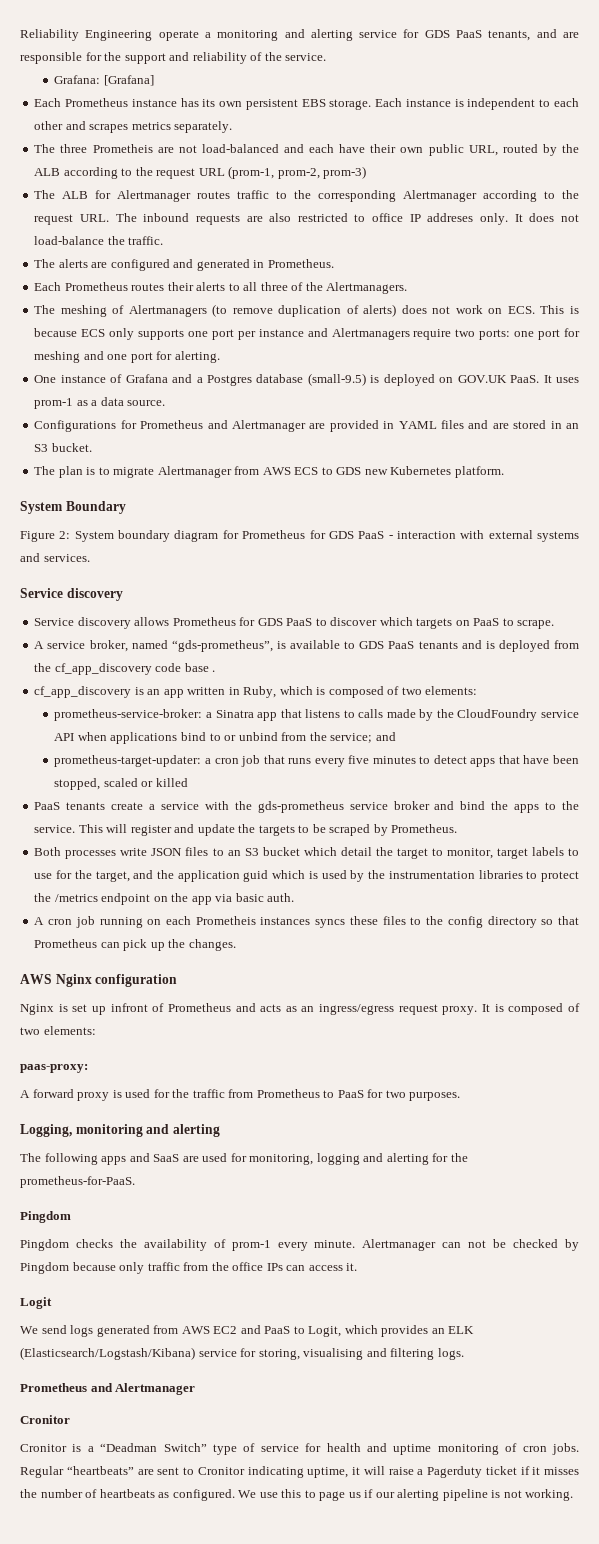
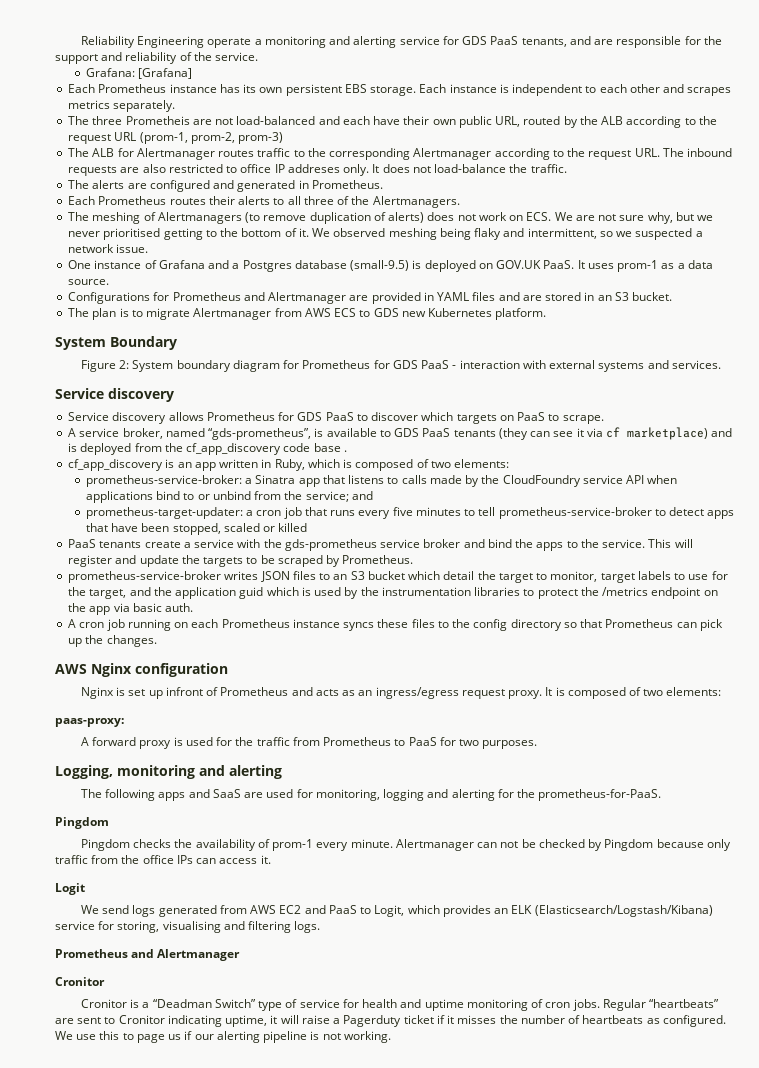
[540,305,579,314] [34,328,580,340] [34,351,220,363] This is because ECS only supports one port per instance and Alertmanagers require two ports: one port for meshing and one port for alerting. -> [554,212,714,224] [68,228,703,240] [68,244,149,253] We are not sure why, but we never prioritised getting to the bottom of it. We observed meshing being flaky and intermittent, so we suspected a network issue.
(458, 645) none -> [498,427,709,440] (they can see it via cf marketplace)
(431, 760) none -> [478,507,666,519] tell prometheus-service-broker to
[34,847,148,859] Both processes write -> [68,571,259,583] prometheus-service-broker writes
[195,916,311,925] Prometheis instances -> [221,619,340,628] Prometheus instance

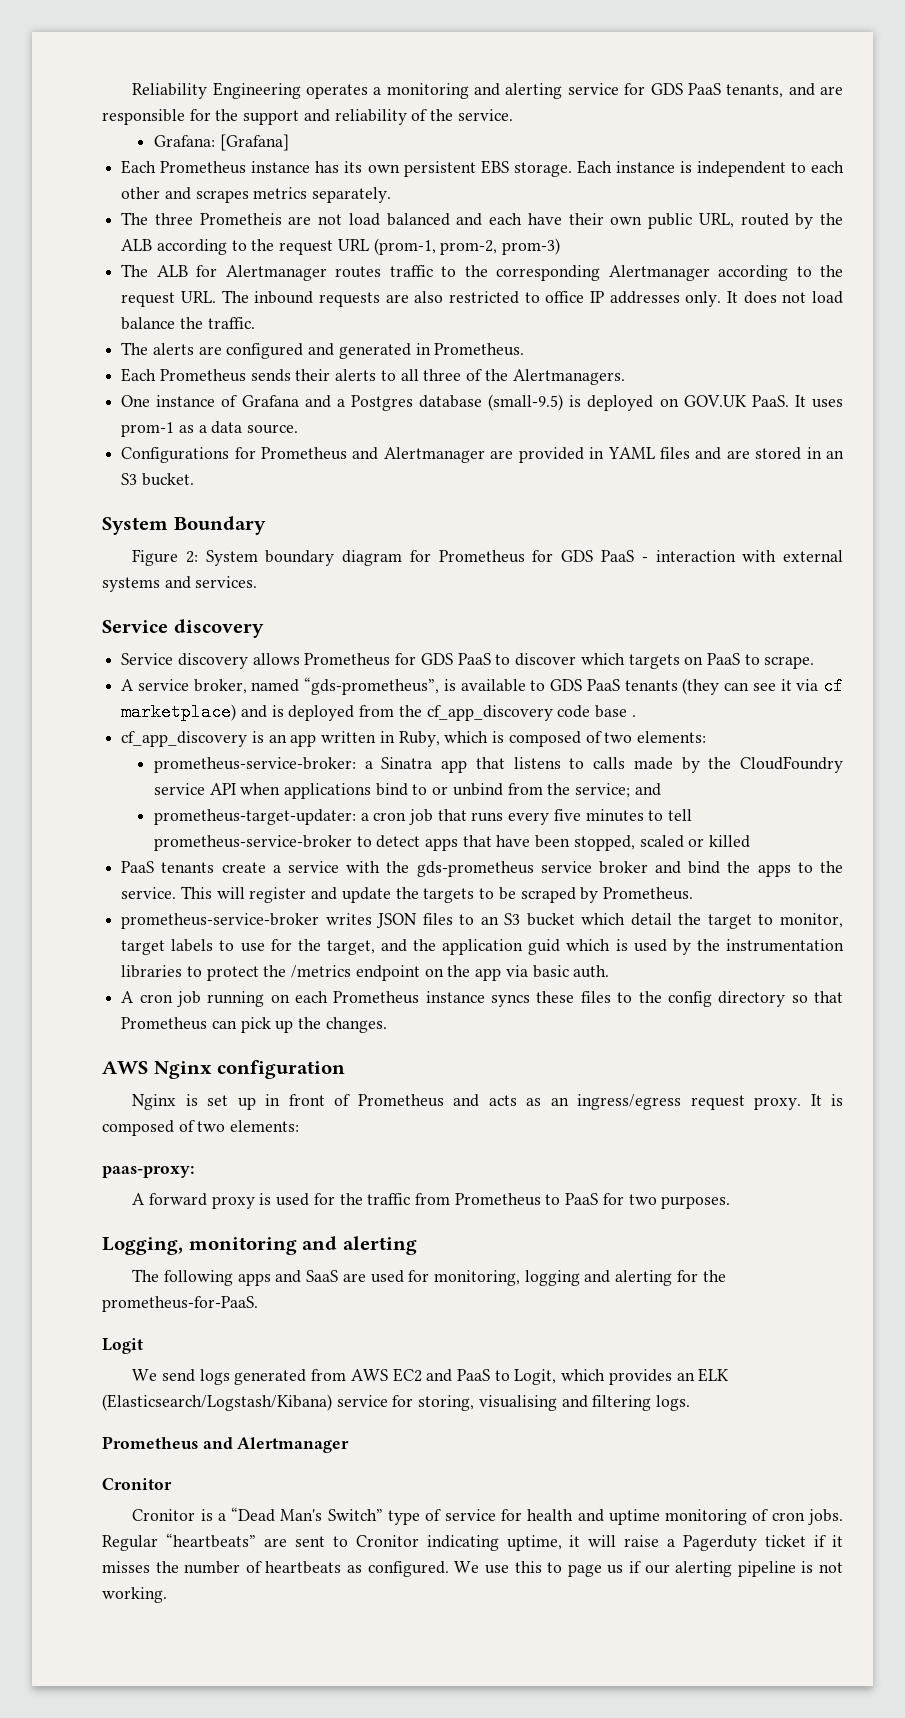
[207,38,252,48] operate -> [305,84,368,99] operates
[236,116,316,125] load-balanced -> [348,213,450,226] load balanced
[287,164,340,173] addreses -> [609,291,680,304] addresses
[434,164,507,173] load-balance -> [812,291,843,304] [121,317,176,330] load balance
[169,198,206,205] routes -> [250,369,291,382] sends
[68,212,714,224] [68,228,703,240] [68,244,149,253] // The meshing of Alertmanagers (to remove duplication of alerts) does not work on ECS. We are not sure why, but we never prioritised getting to the bottom of it. We observed meshing being flaky and intermittent, so we suspected a network issue. -> (625, 377) none
[68,308,547,320] // The plan is to migrate Alertmanager from AWS ECS to GDS new Kubernetes platform. -> (194, 479) none
[165,687,203,696] infront -> [265,1094,325,1106] in front
[55,817,109,829] [80,839,731,851] [55,855,271,864] // Pingdom // Pingdom checks the availability of prom-1 every minute. Alertmanager can not be checked by Pingdom because only traffic from the office IPs can access it. -> (258, 1304) none
[152,999,212,1008] “Deadman -> [231,1507,323,1522] “Dead Man's

